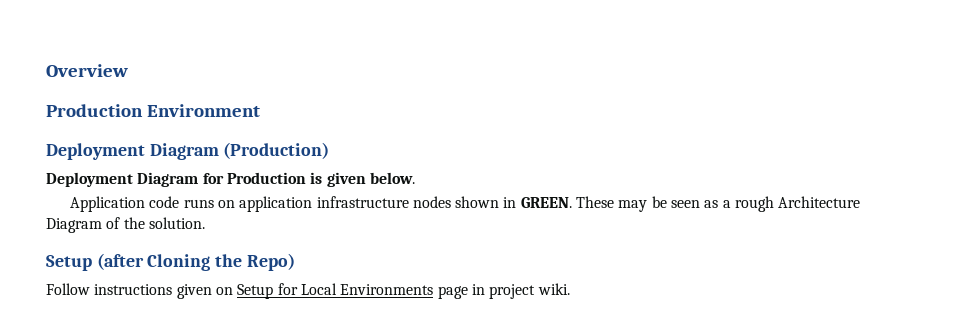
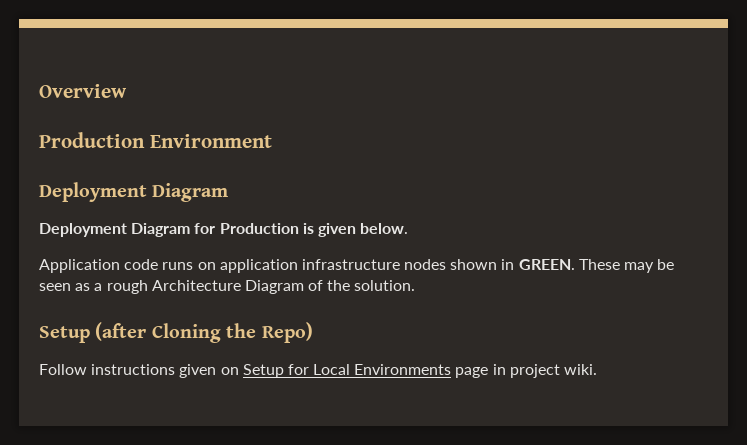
[223,142,330,159] (Production) -> (229, 192) none

